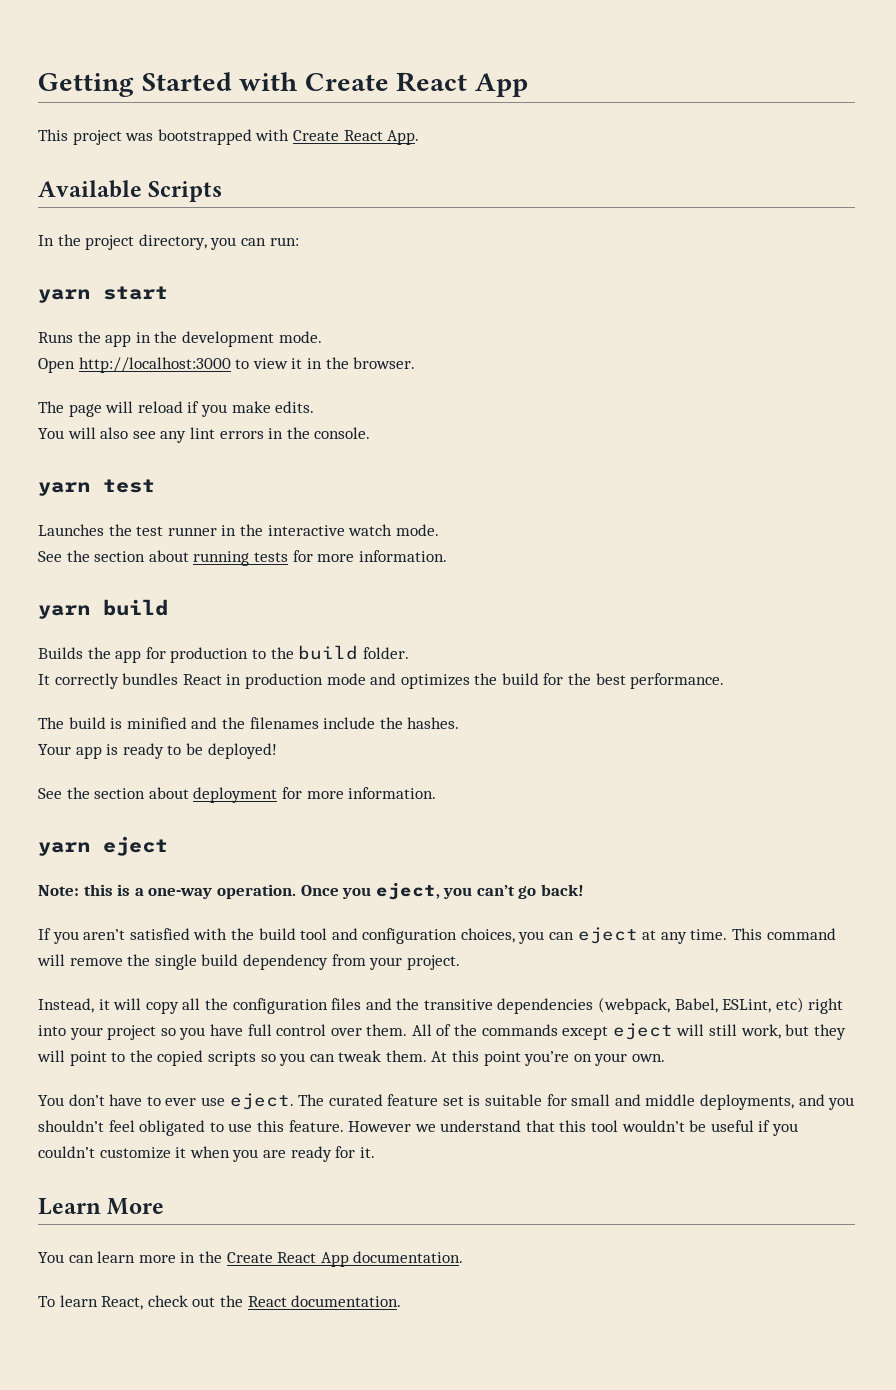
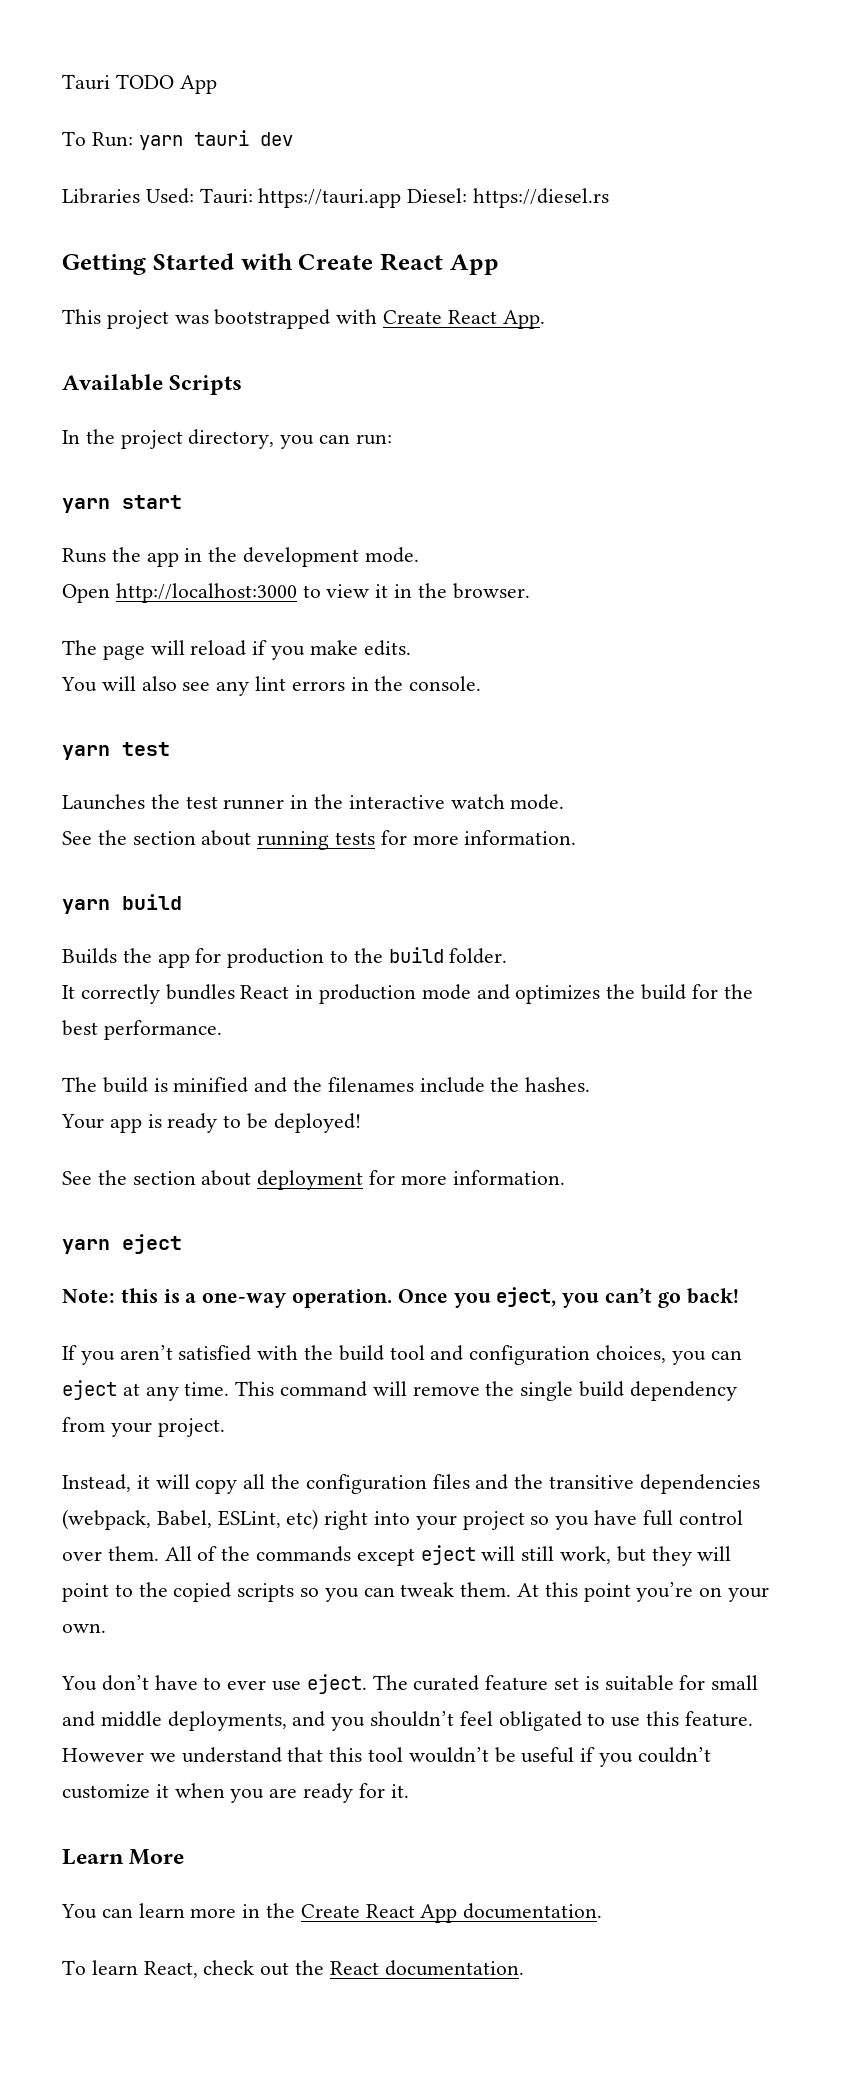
(38, 85) none -> [62,74,217,94] [62,130,293,150] [62,188,610,208] Tauri TODO App // To Run: yarn tauri dev // Libraries Used: Tauri: https://tauri.app Diesel: https://diesel.rs //

